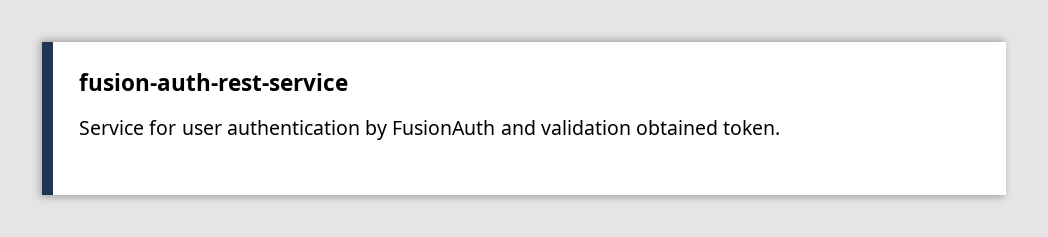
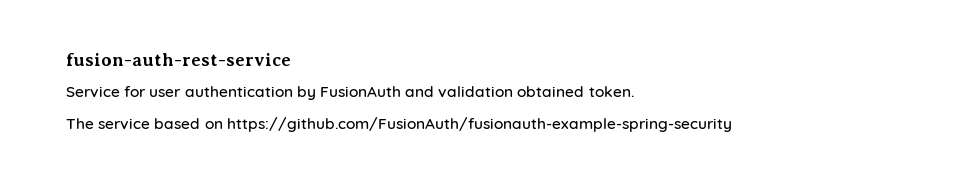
(781, 127) none -> [66,117,732,132] // The service based on https://github.com/FusionAuth/fusionauth-example-spring-security

